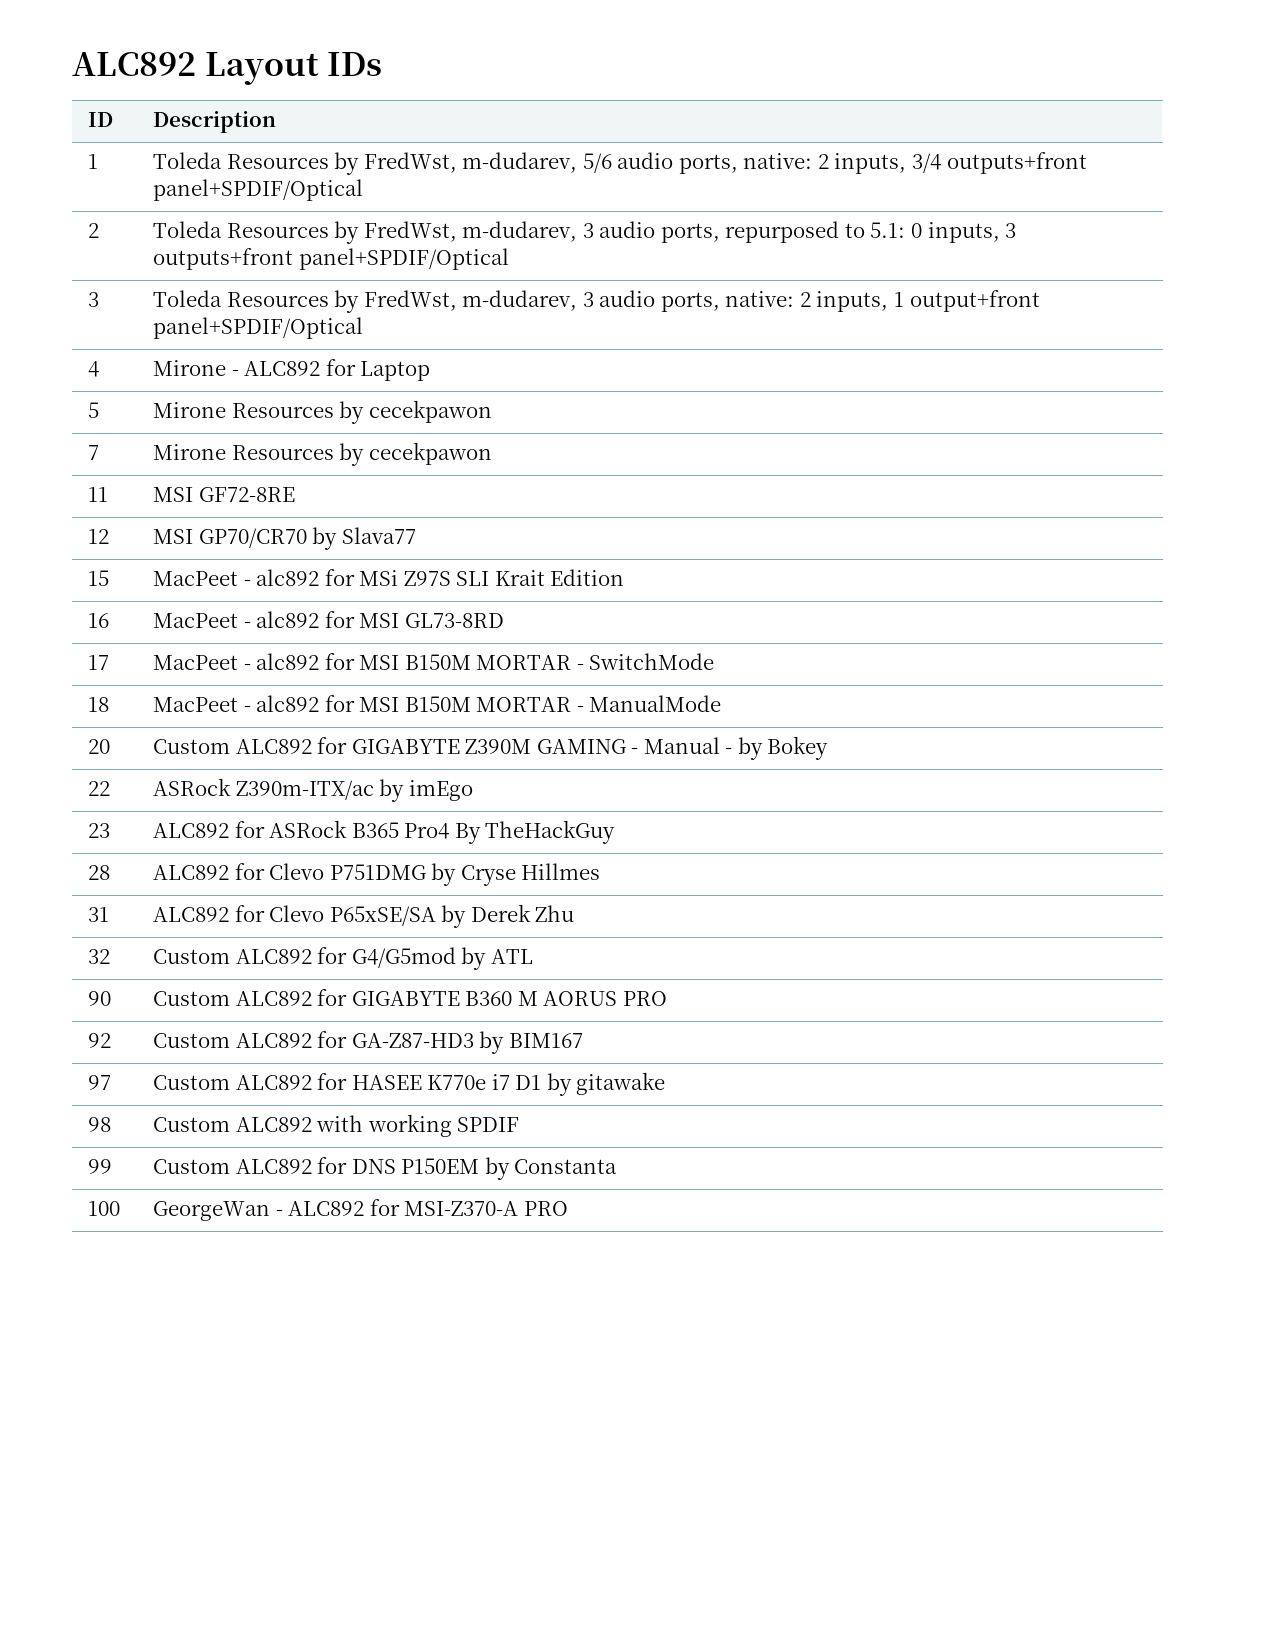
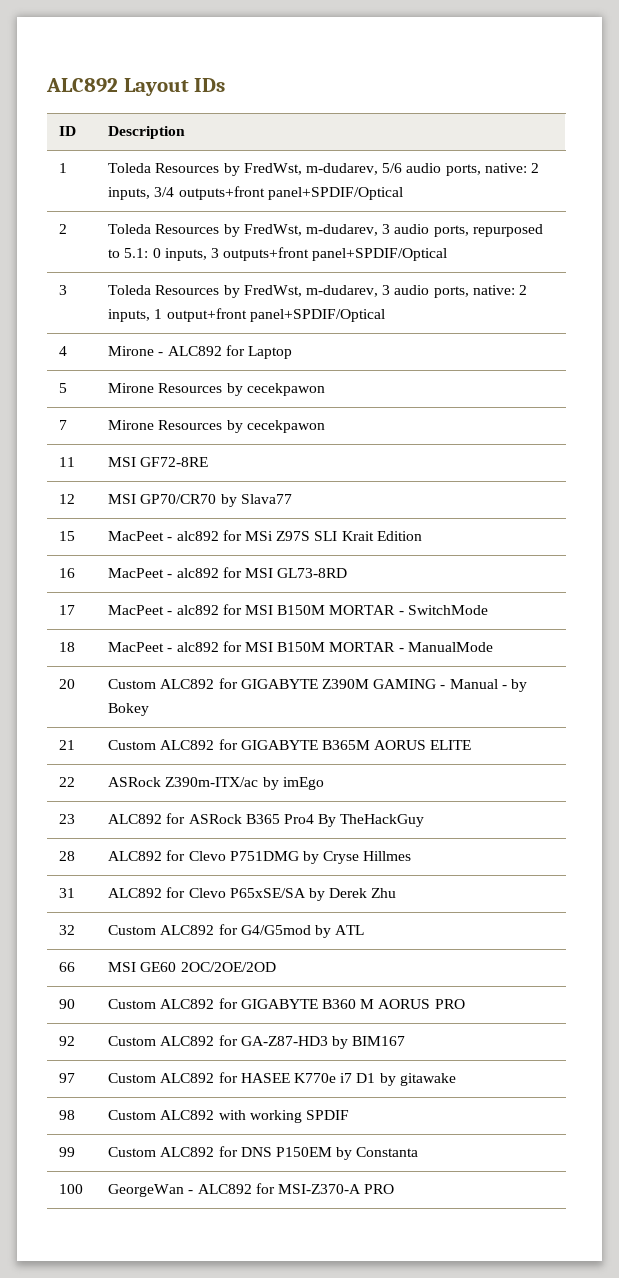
(829, 748) none -> [59,740,76,750] [108,739,472,750] // 21 | Custom ALC892 for GIGABYTE B365M AORUS ELITE
(533, 956) none -> [59,962,76,972] [108,962,276,972] // 66 | MSI GE60 2OC/2OE/2OD

